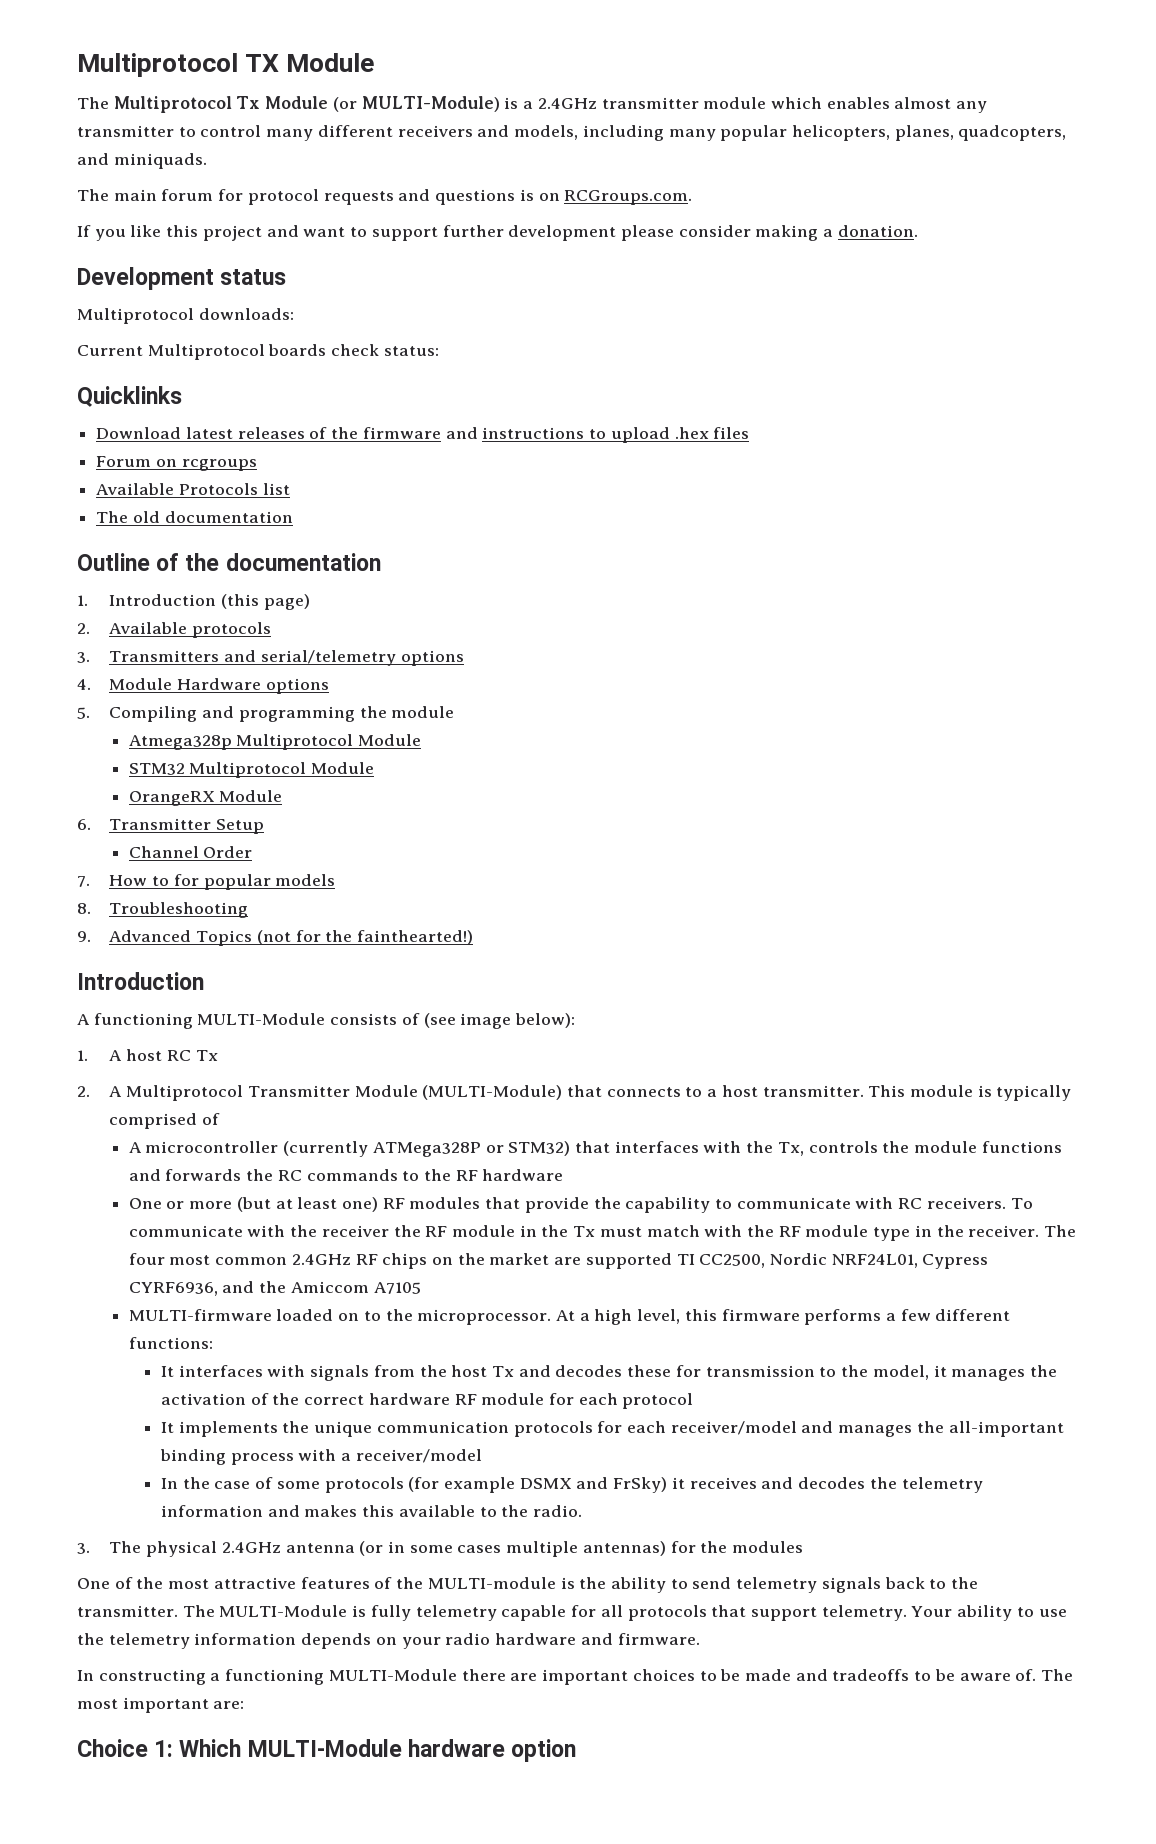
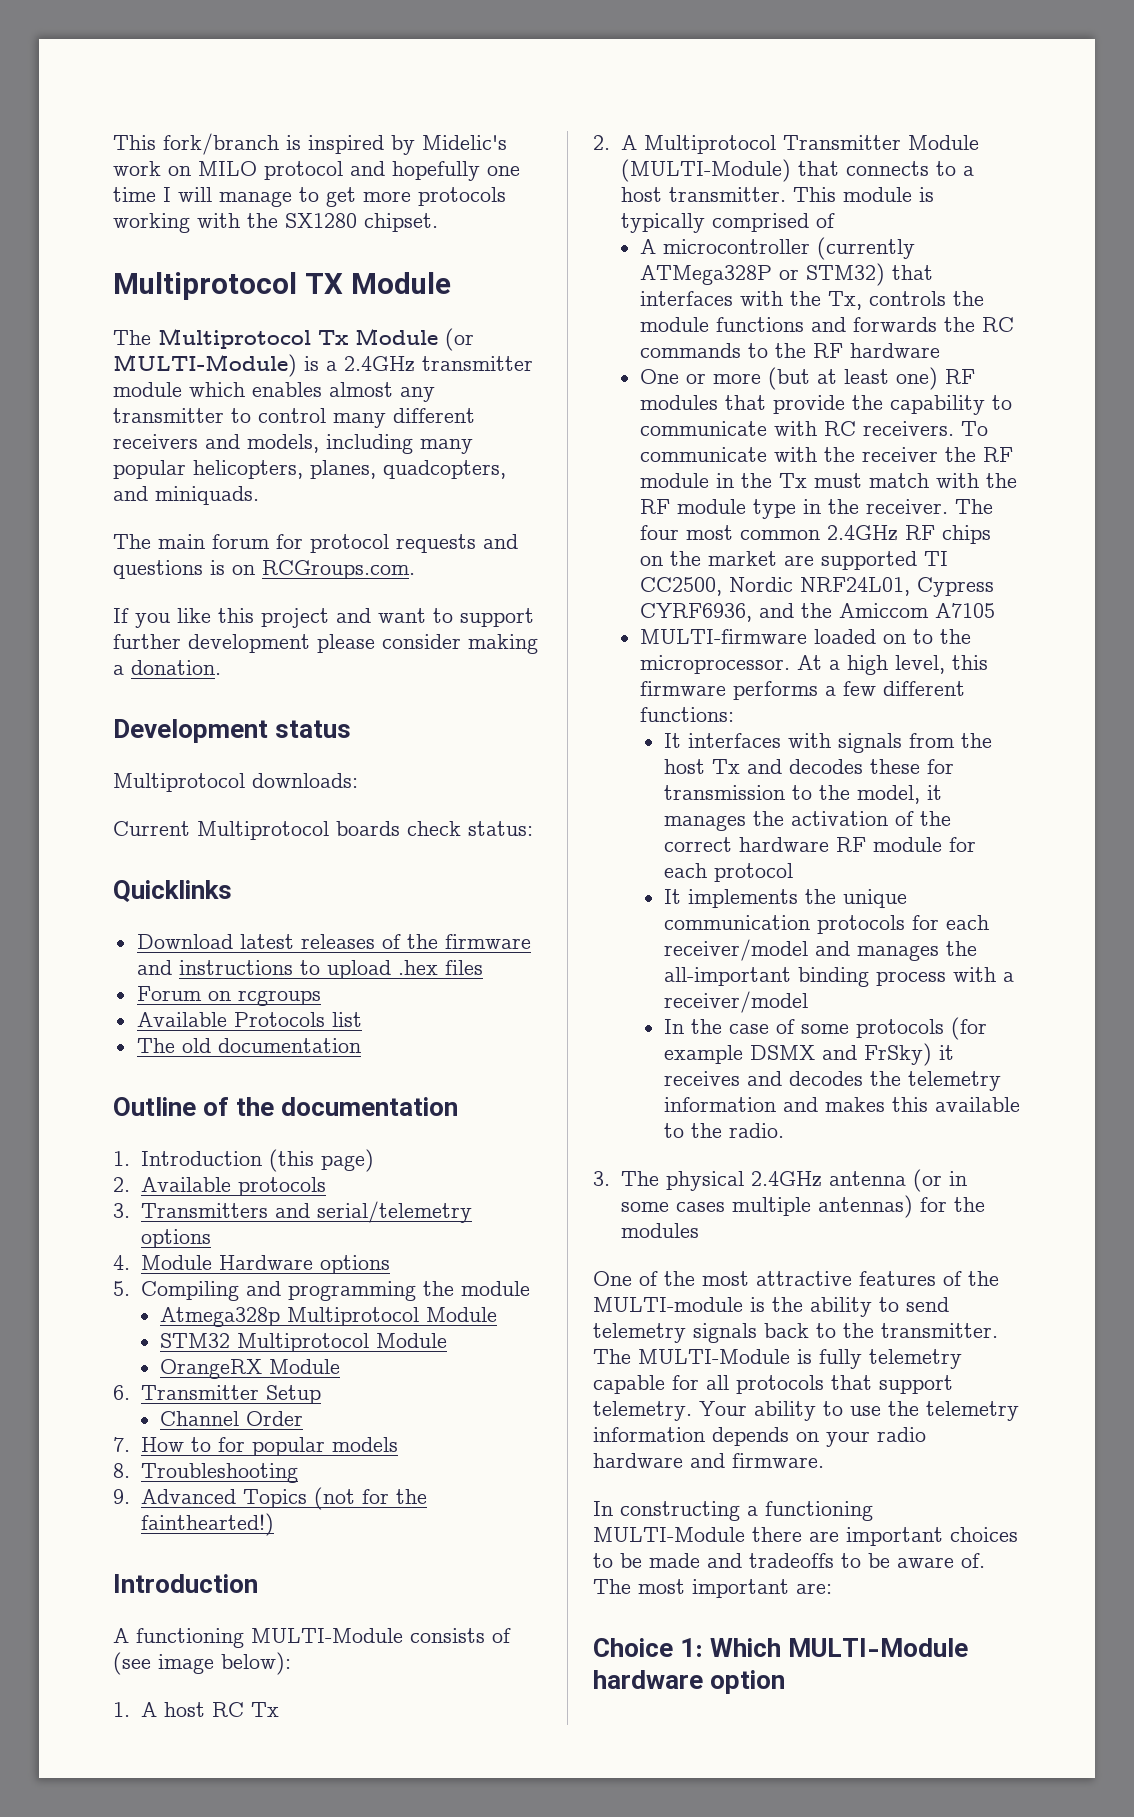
(77, 65) none -> [113,133,507,155] [113,161,520,181] [113,187,506,207] [113,213,438,233] This fork/branch is inspired by Midelic's work on MILO protocol and hopefully one time I will manage to get more protocols working with the SX1280 chipset. //

